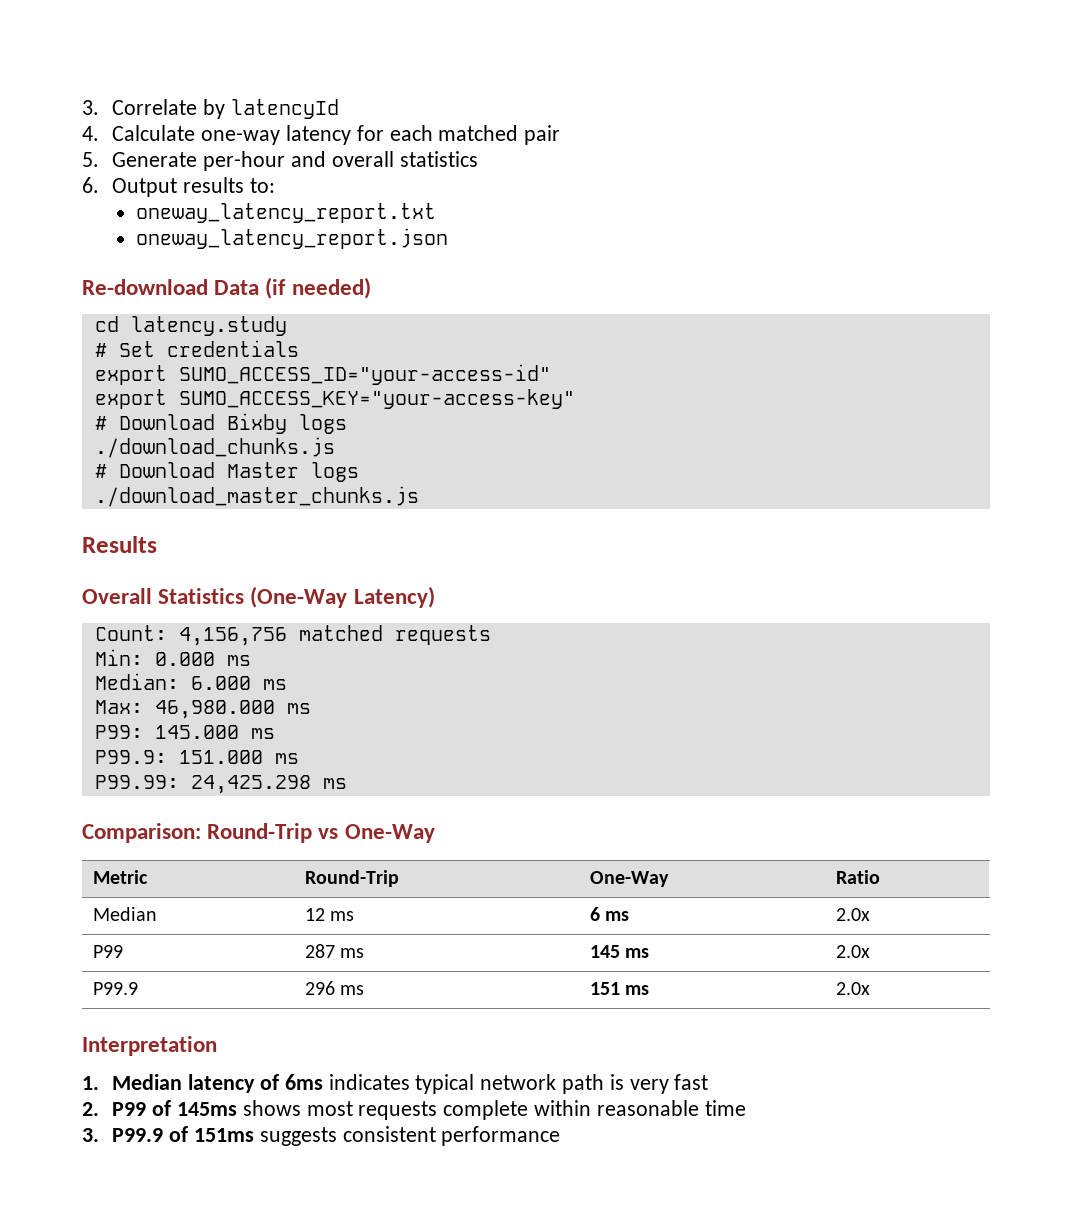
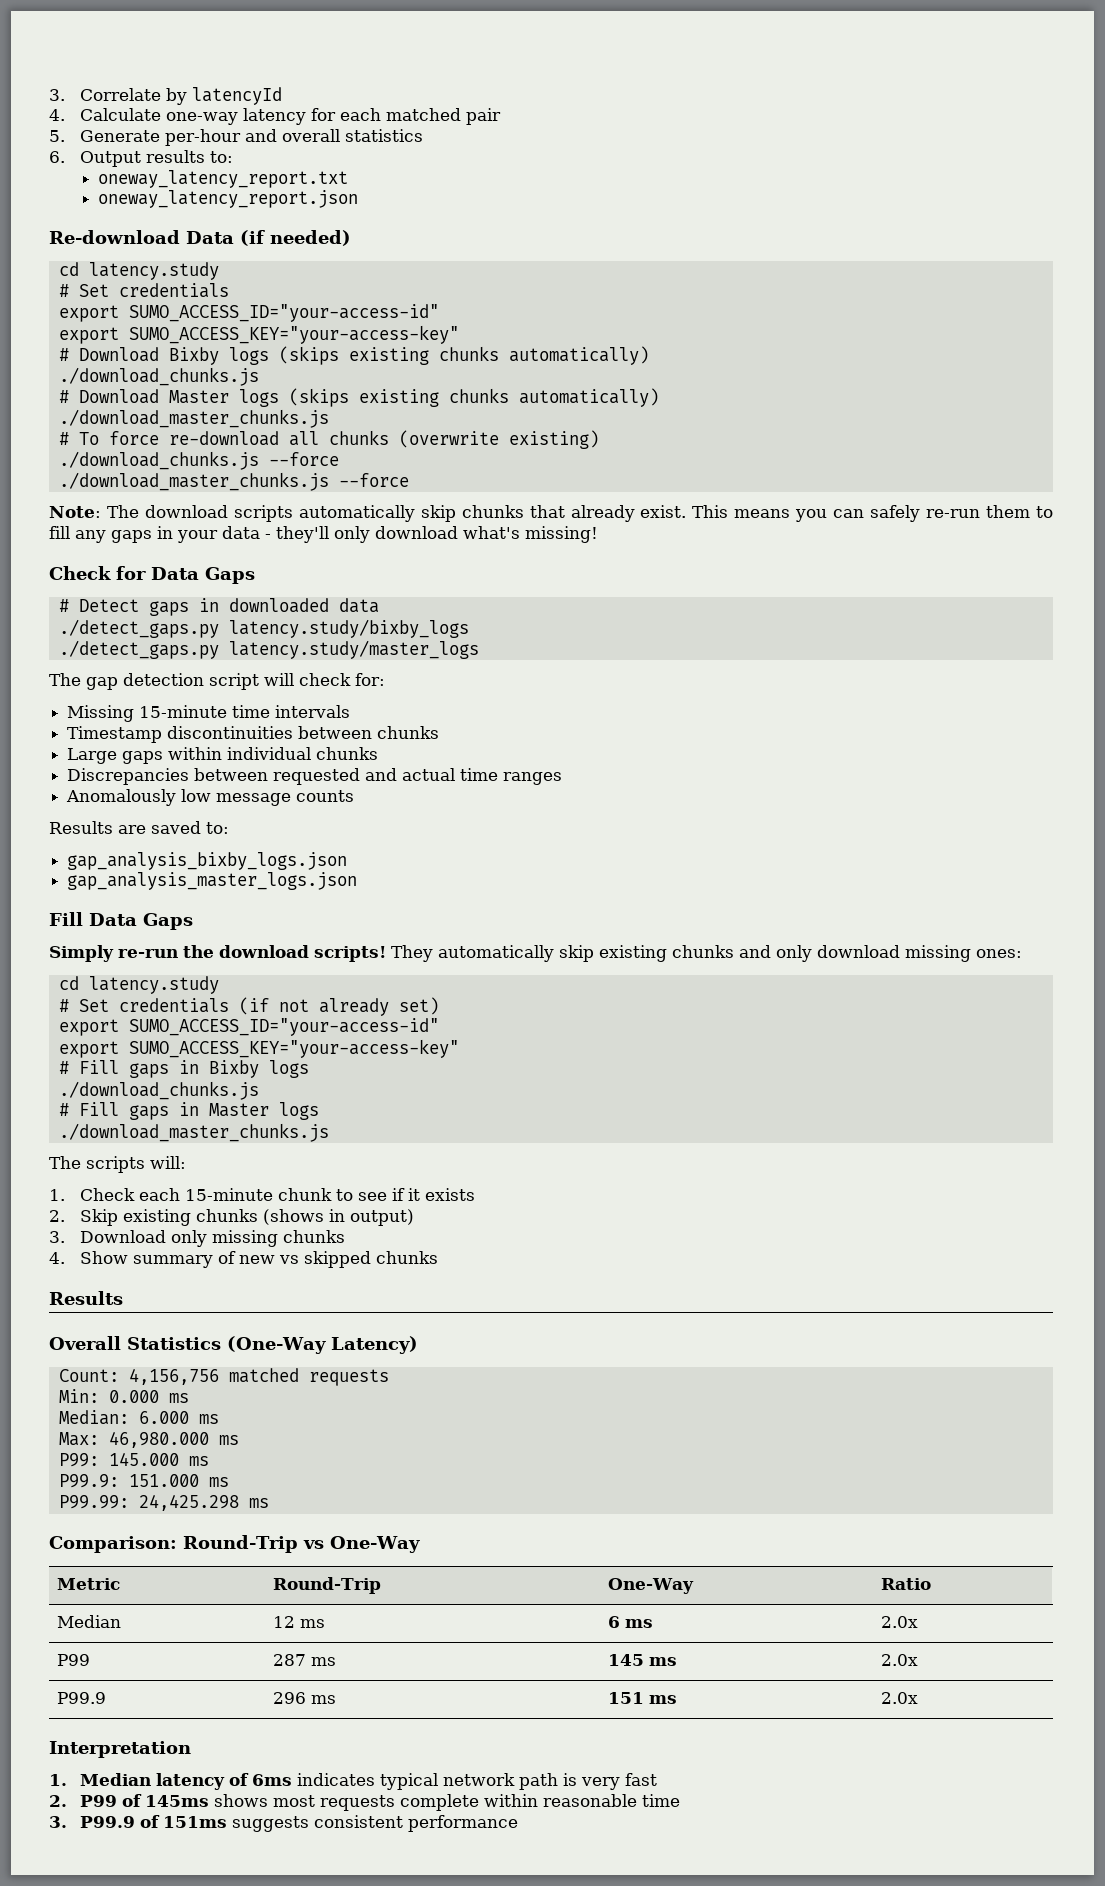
(347, 424) none -> [278,346,649,365] (skips existing chunks automatically)
[94,486,419,507] // ./download_master_chunks.js -> [288,388,659,407] [58,409,329,428] [58,430,599,449] [58,451,339,470] [58,472,409,491] [49,505,1054,522] [49,526,598,543] [49,566,255,584] [58,598,379,616] [58,619,469,638] [58,640,479,659] [49,673,385,690] [67,705,351,722] [67,726,440,743] [67,747,379,764] [67,768,563,785] [66,789,355,806] [49,821,229,834] [67,852,348,870] [67,872,358,890] [49,912,193,930] [49,945,1022,962] [58,976,219,994] [58,997,439,1016] [58,1018,439,1036] [58,1039,459,1058] [58,1060,309,1078] [58,1081,259,1100] [58,1102,319,1120] [58,1123,329,1142] [49,1156,186,1173] [49,1188,475,1201] [49,1209,414,1226] [49,1230,345,1247] [49,1251,438,1268] (skips existing chunks automatically) // ./download_master_chunks.js // # To force re-download all chunks (overwrite existing) // ./download_chunks.js --force // ./download_master_chunks.js --force // Note: The download scripts automatically skip chunks that already exist. This means you can safely re-run them to fill any gaps in your data - they'll only download what's missing! // Check for Data Gaps // # Detect gaps in downloaded data // ./detect_gaps.py latency.study/bixby_logs // ./detect_gaps.py latency.study/master_logs // The gap detection script will check for: // Missing 15-minute time intervals // Timestamp discontinuities between chunks // Large gaps within individual chunks // Discrepancies between requested and actual time ranges // Anomalously low message counts // Results are saved to: // gap_analysis_bixby_logs.json // gap_analysis_master_logs.json // Fill Data Gaps // Simply re-run the download scripts! They automatically skip existing chunks and only download missing ones: // cd latency.study // # Set credentials (if not already set) // export SUMO_ACCESS_ID="your-access-id" // export SUMO_ACCESS_KEY="your-access-key" // # Fill gaps in Bixby logs // ./download_chunks.js // # Fill gaps in Master logs // ./download_master_chunks.js // The scripts will: // 1. Check each 15-minute chunk to see if it exists // 2. Skip existing chunks (shows in output) // 3. Download only missing chunks // 4. Show summary of new vs skipped chunks

